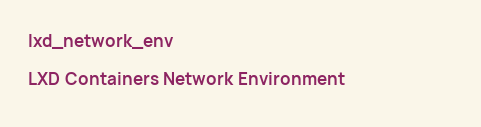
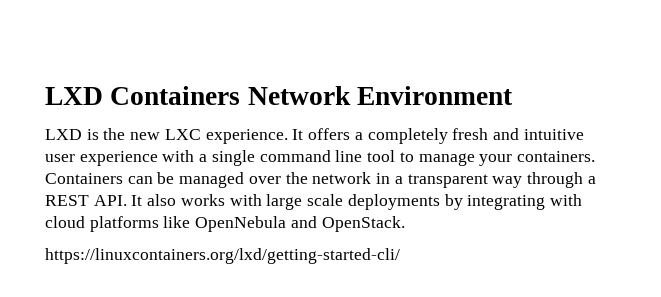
[28,34,174,49] lxd_network_env // -> (45, 96) none
(345, 78) none -> [45,128,584,144] [45,150,595,166] [45,172,596,188] [45,194,582,210] [45,216,405,232] [45,248,400,264] // LXD is the new LXC experience. It offers a completely fresh and intuitive user experience with a single command line tool to manage your containers. Containers can be managed over the network in a transparent way through a REST API. It also works with large scale deployments by integrating with cloud platforms like OpenNebula and OpenStack. // https://linuxcontainers.org/lxd/getting-started-cli/

